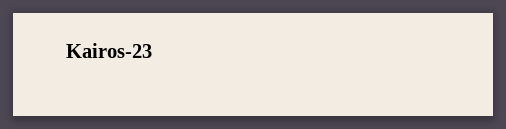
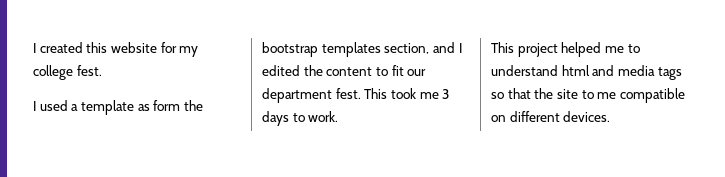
[66,43,152,58] Kairos-23 -> [33,42,199,57] [33,65,102,80] [33,100,203,115] [262,42,462,57] [262,65,427,76] [262,88,450,103] [262,111,339,126] [491,42,640,57] [491,65,682,80] [491,88,685,103] [491,111,611,122] I created this website for my college fest. // I used a template as form the bootstrap templates section, and I edited the content to fit our department fest. This took me 3 days to work. // This project helped me to understand html and media tags so that the site to me compatible on different devices.

